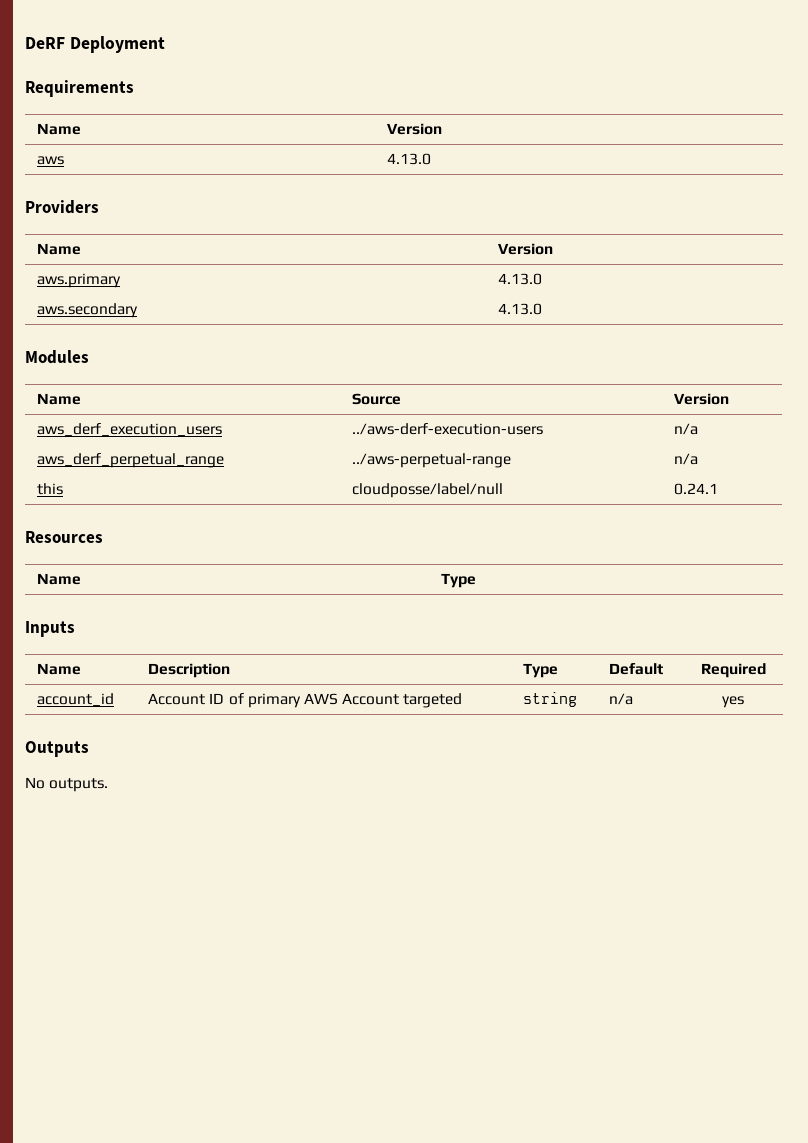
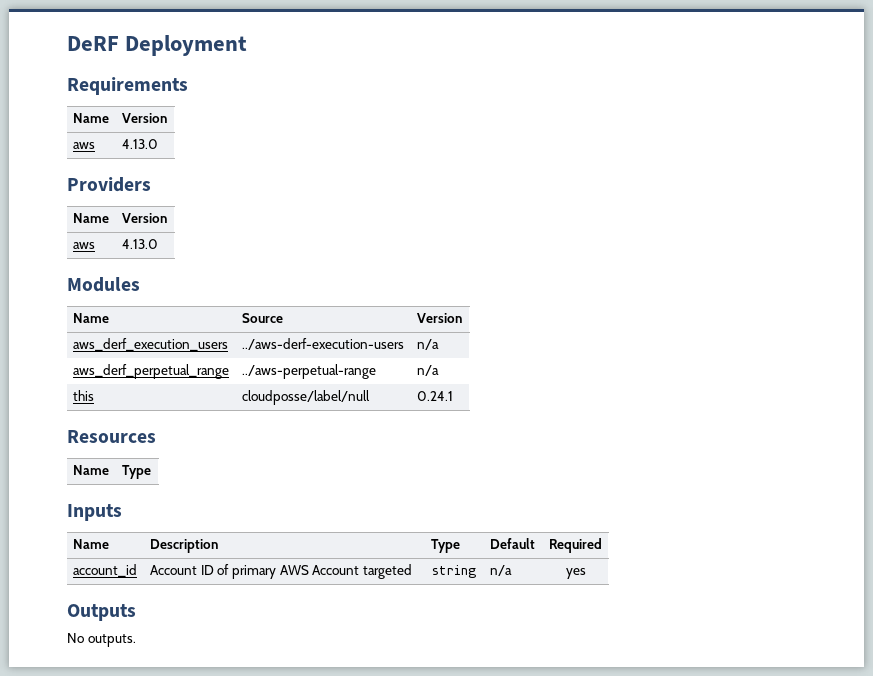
[37,273,122,288] [498,273,543,285] [37,303,139,318] aws.primary | 4.13.0 // aws.secondary -> [73,242,96,249] aws

